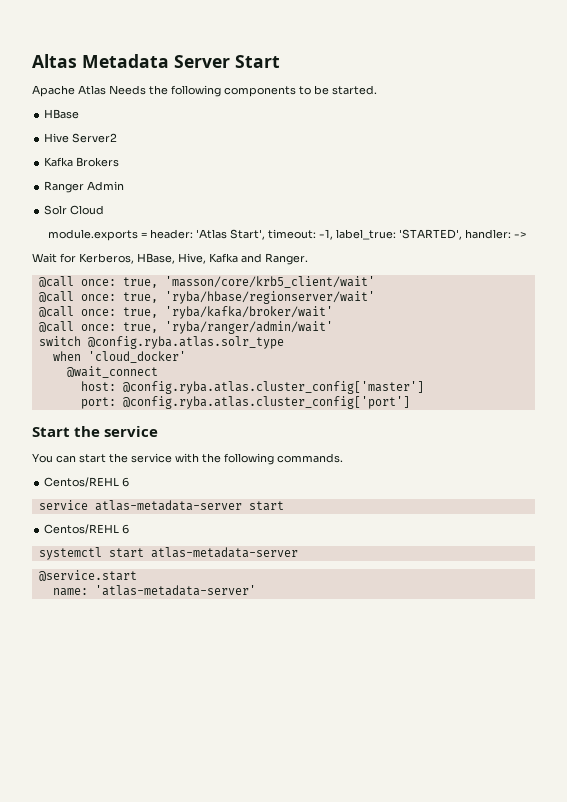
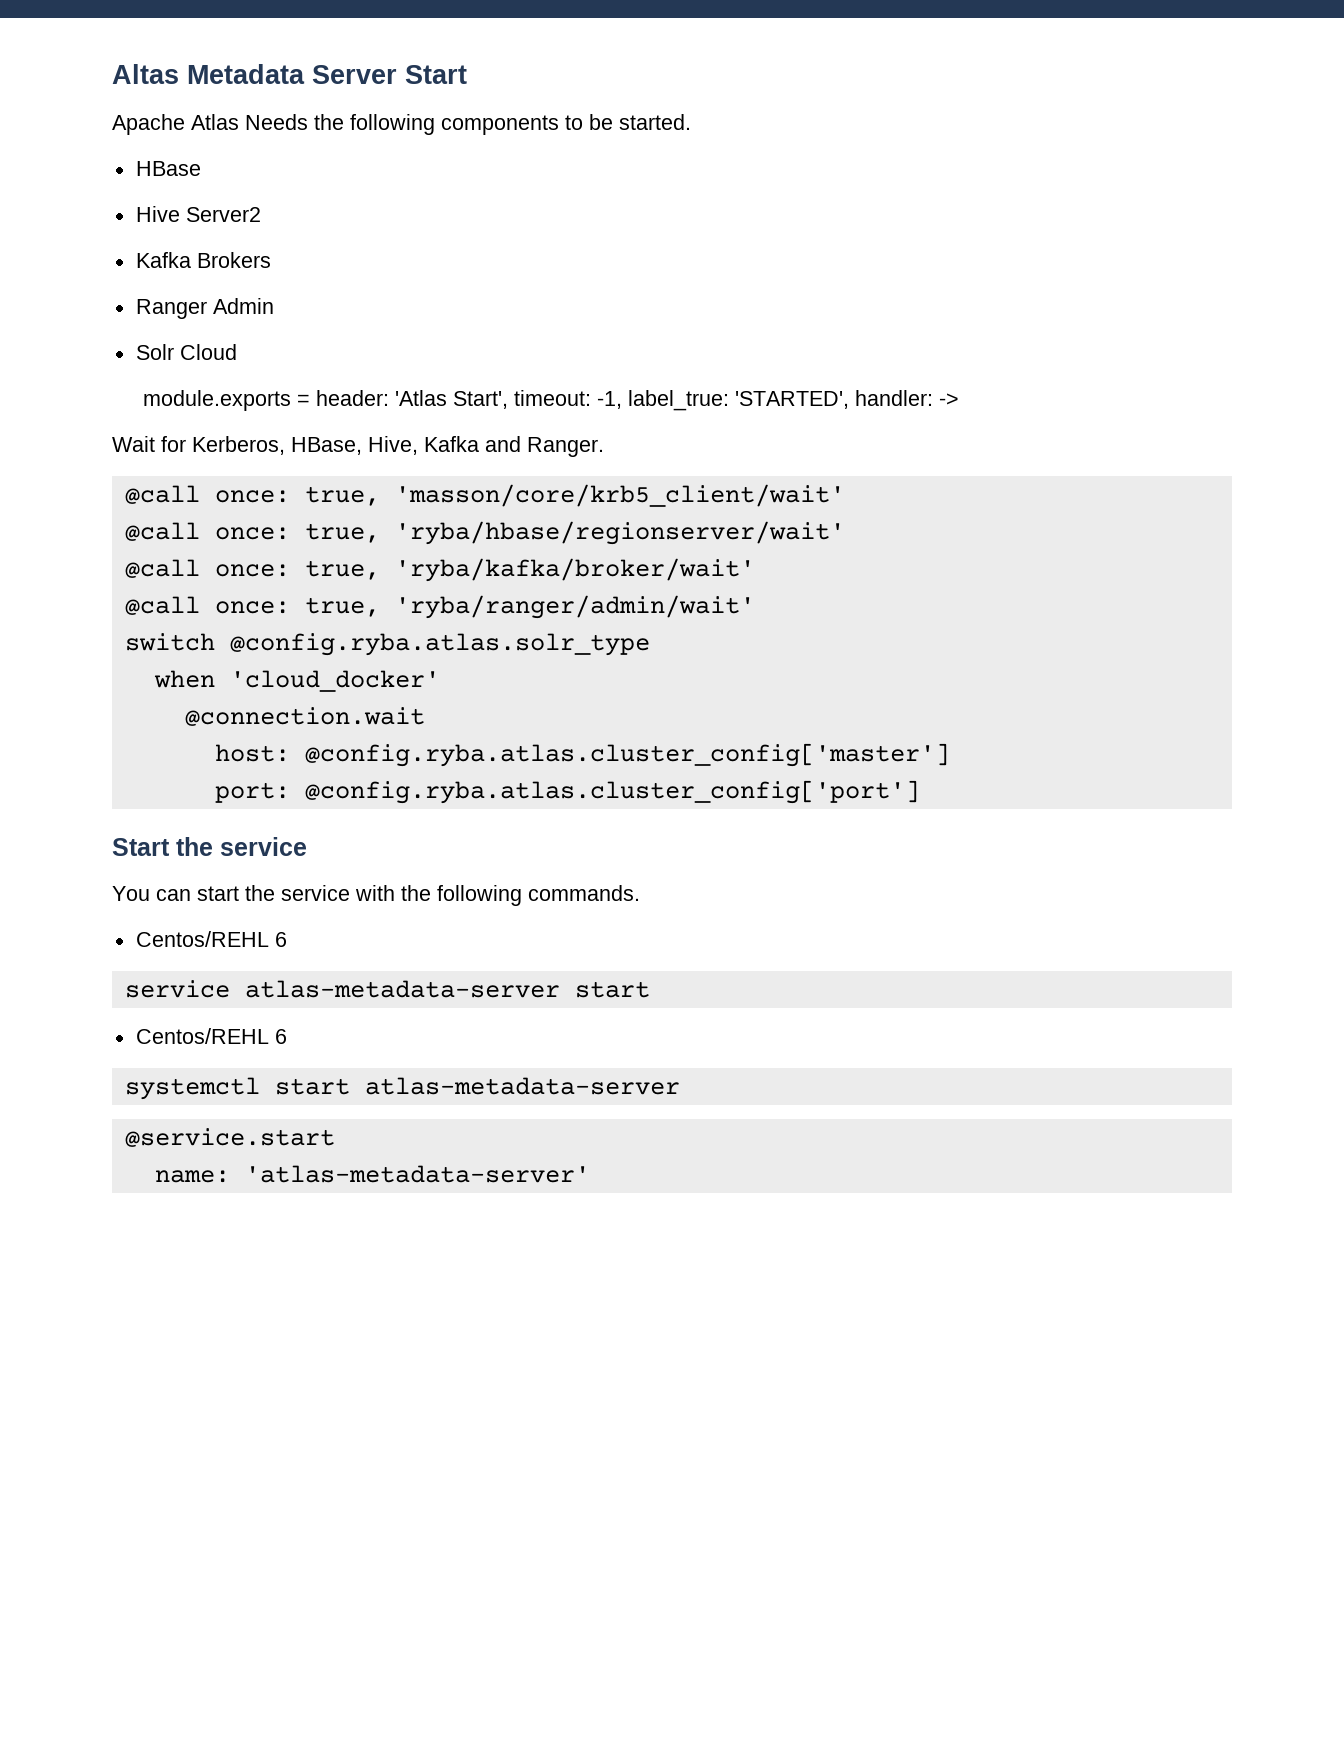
[66,366,158,378] @wait_connect -> [184,707,425,726] @connection.wait

